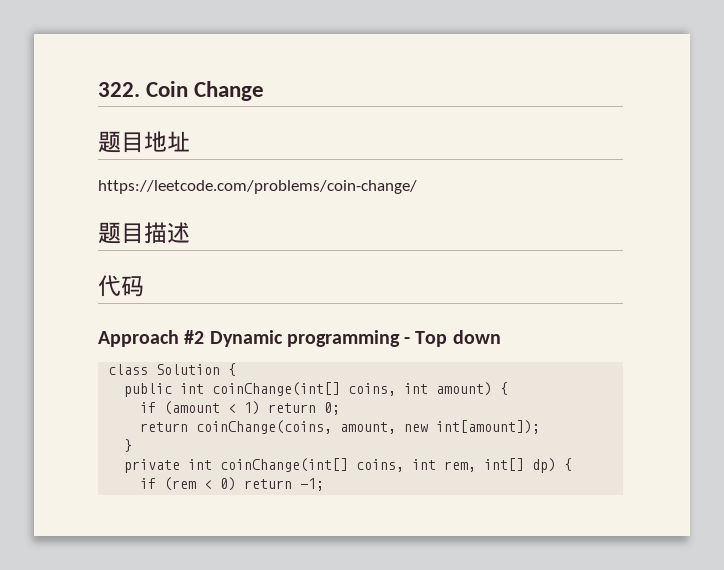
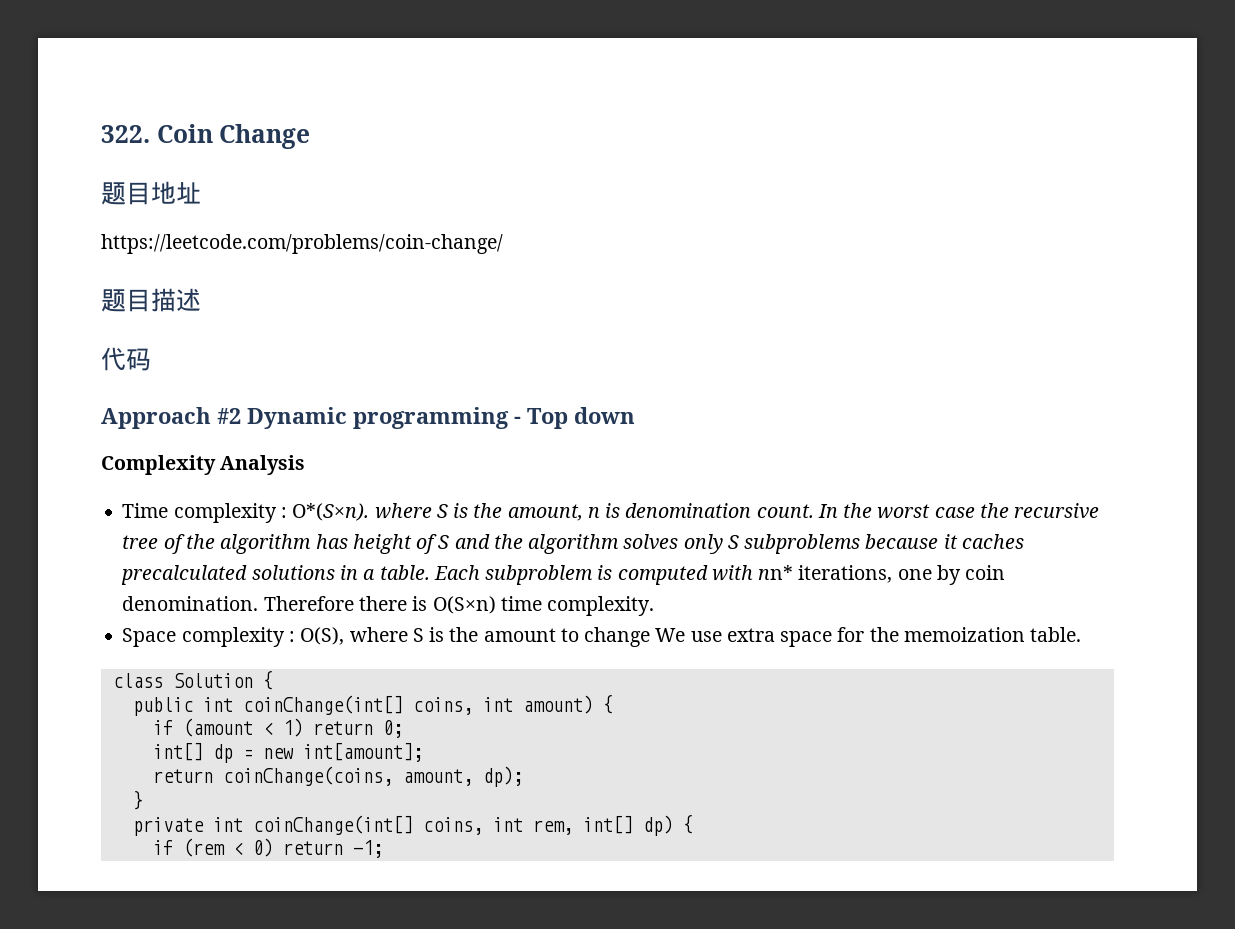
(501, 337) none -> [101,455,306,475] [122,503,1100,523] [122,534,1024,554] [121,565,1006,585] [122,596,655,616] [122,627,1082,647] // Complexity Analysis // Time complexity : O*(S×n). where S is the amount, n is denomination count. In the worst case the recursive tree of the algorithm has height of S and the algorithm solves only S subproblems because it caches precalculated solutions in a table. Each subproblem is computed with nn* iterations, one by coin denomination. Therefore there is O(S×n) time complexity. // Space complexity : O(S), where S is the amount to change We use extra space for the memoization table.
(341, 408) none -> [152,742,423,763] // int[] dp = new int[amount];
[404,420,541,434] new int[amount]); -> [482,766,523,787] dp);

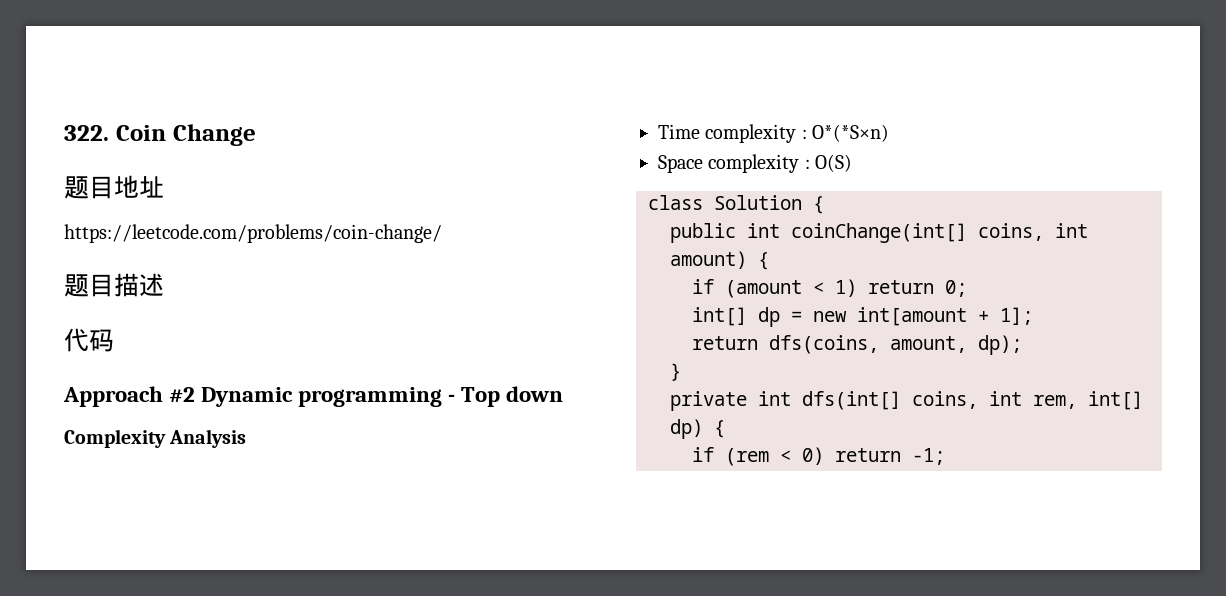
[292,503,1100,521] [122,534,1024,554] [121,565,1006,585] [122,596,655,616] [122,627,1082,647] O*(S×n). where S is the amount, n is denomination count. In the worst case the recursive tree of the algorithm has height of S and the algorithm solves only S subproblems because it caches precalculated solutions in a table. Each subproblem is computed with nn* iterations, one by coin denomination. Therefore there is O(S×n) time complexity. // Space complexity : O(S), where S is the amount to change We use extra space for the memoization table. -> [812,124,890,142] [658,154,853,173] O*(*S×n) // Space complexity : O(S)
[302,742,423,762] [152,766,393,786] int[amount]; // return coinChange(coins, -> [857,307,1033,326] [692,335,879,354] int[amount + 1]; // return dfs(coins,
[252,815,413,835] coinChange(int[] -> [802,391,901,410] dfs(int[]

